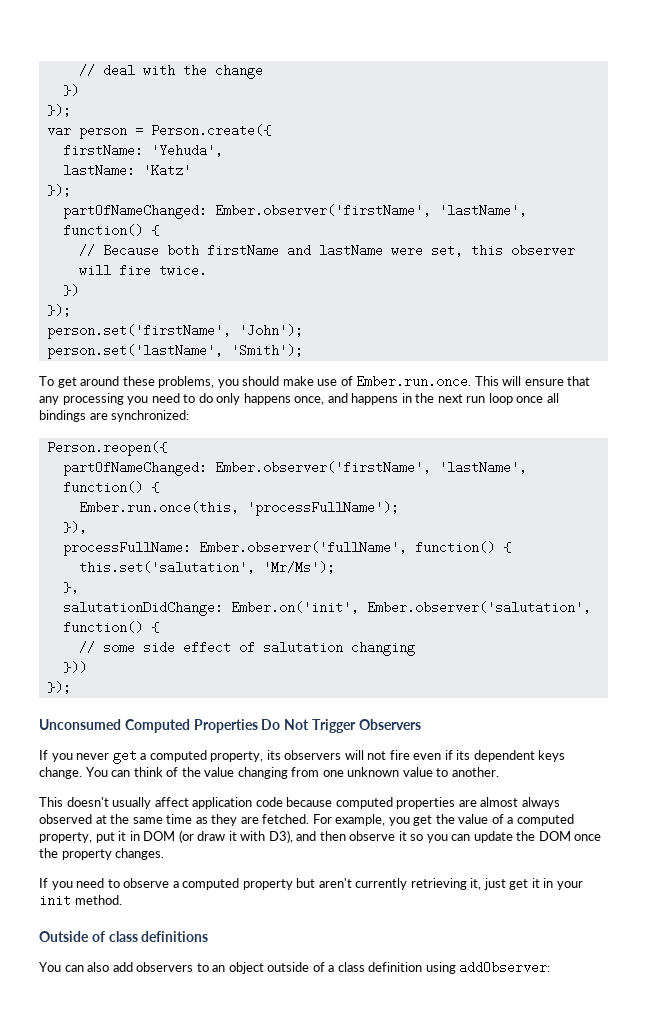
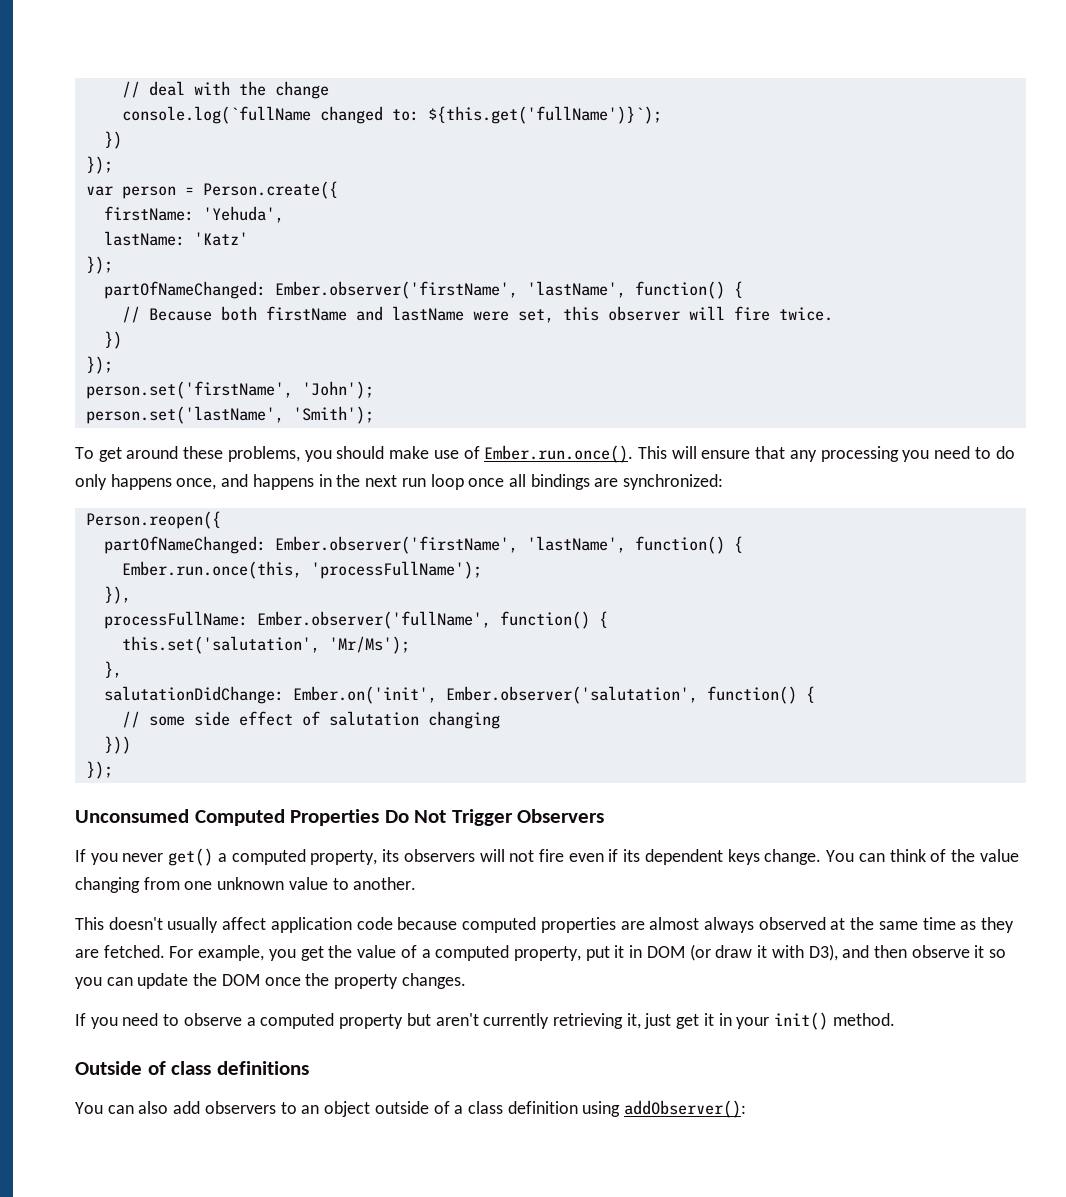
(263, 71) none -> [121,106,662,124] // console.log(`fullName changed to: ${this.get('fullName')}`);
[356,375,472,388] Ember.run.once. -> [484,445,634,463] Ember.run.once().
[112,749,137,764] get -> [168,848,214,866] get()
[39,896,71,905] init -> [774,1012,829,1030] init()
[459,961,551,974] addObserver: -> [624,1100,747,1118] addObserver():

